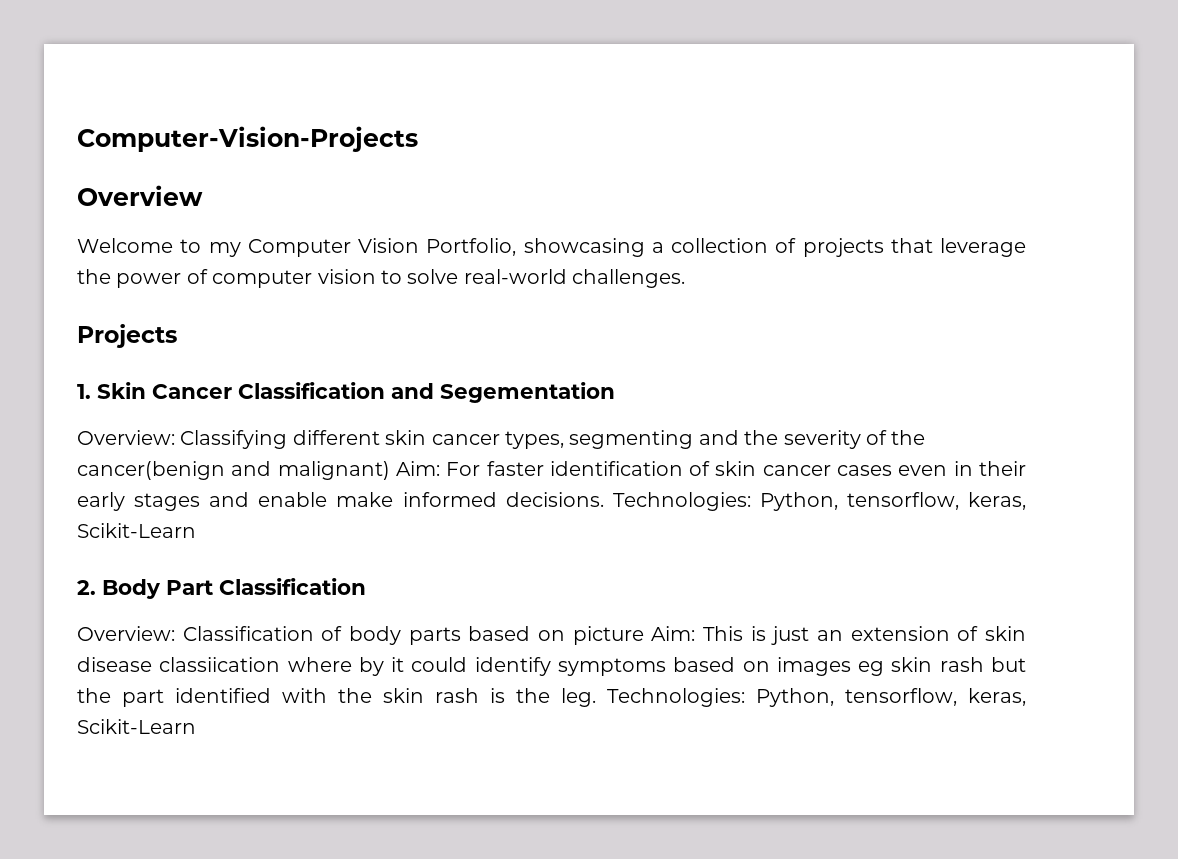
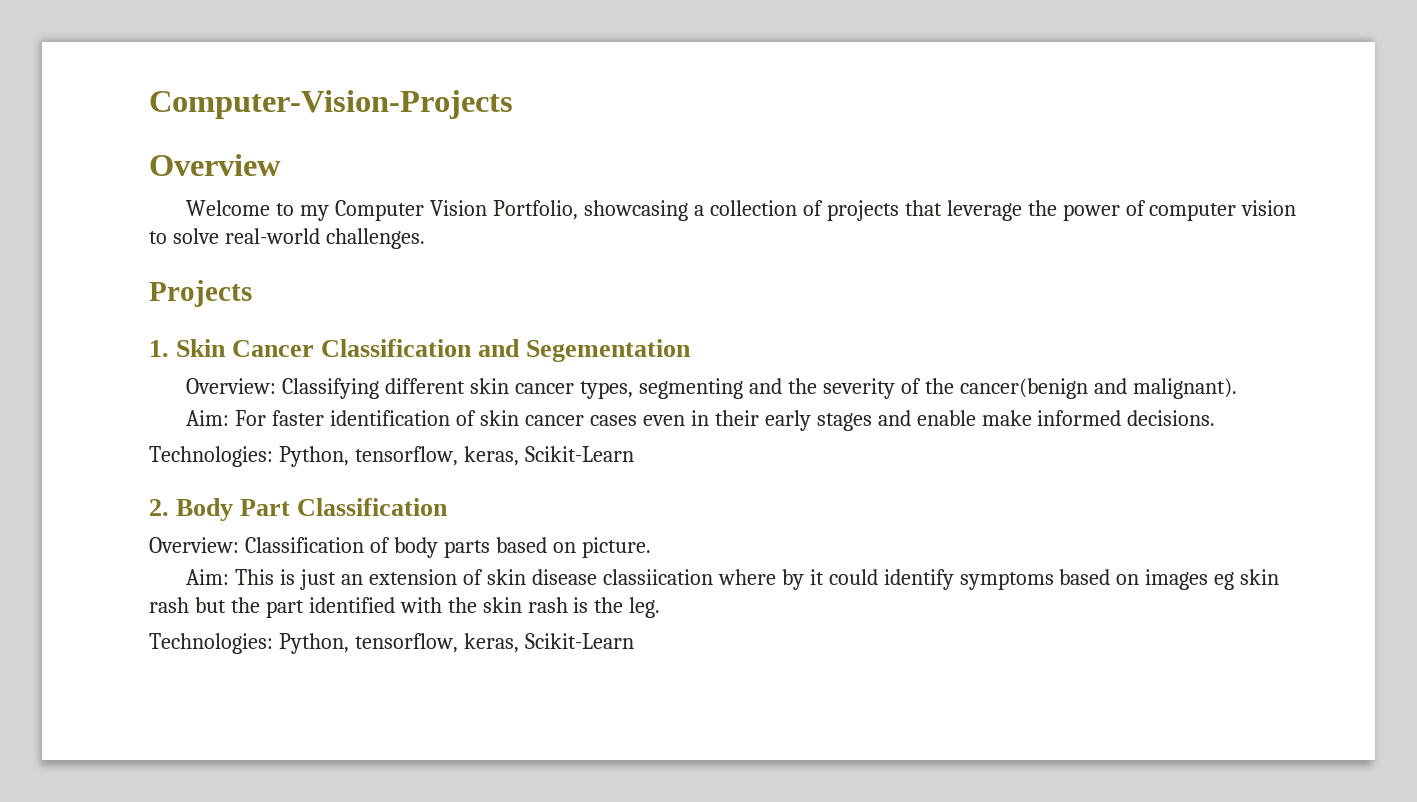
[277,461,390,480] malignant) -> [1132,378,1237,399] malignant). //
(604, 499) none -> (1216, 418) //
[572,626,644,645] picture -> [581,537,651,558] picture. //
(596, 697) none -> (661, 607) //

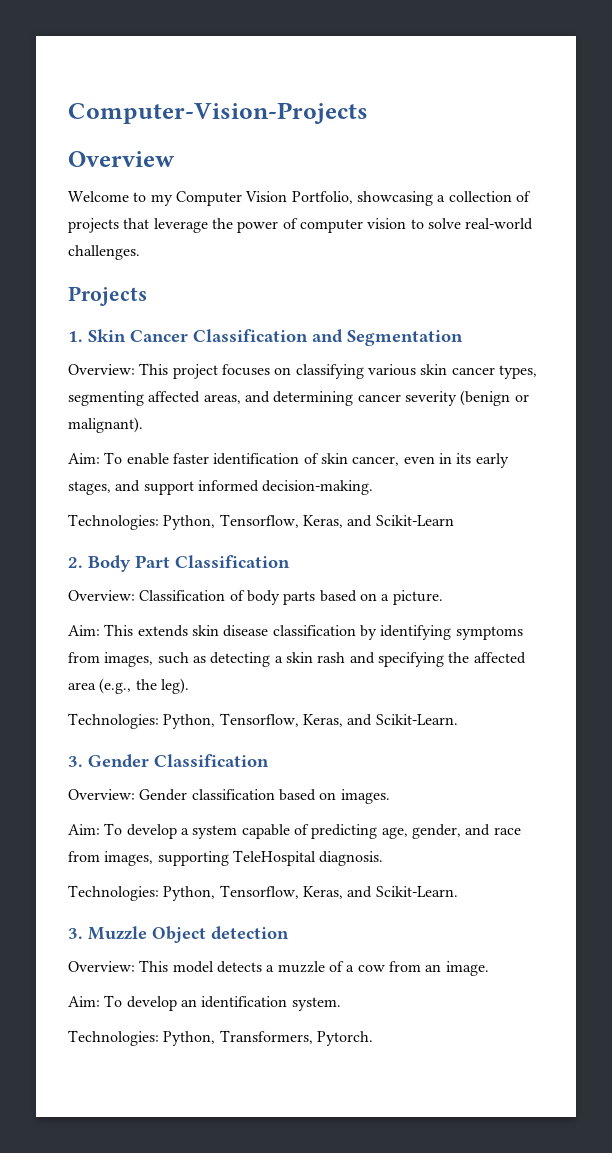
[526,339,692,362] [186,378,1127,399] Segementation // Overview: Classifying different skin cancer types, segmenting and the severity of the cancer(benign and -> [347,330,463,346] [68,363,537,379] [68,390,529,406] Segmentation // Overview: This project focuses on classifying various skin cancer types, segmenting affected areas, and determining cancer severity (benign or
[235,410,267,426] For -> [104,452,169,465] To enable
[525,410,1216,431] [149,446,519,467] cancer cases even in their early stages and enable make informed decisions. // Technologies: Python, tensorflow, keras, -> [352,453,509,468] [68,480,374,495] [68,514,373,530] cancer, even in its early stages, and support informed decision-making. // Technologies: Python, Tensorflow, Keras, and
(576, 547) none -> [381,594,390,601] a
[280,569,1280,590] [149,597,661,618] [149,633,634,654] is just an extension of skin disease classiication where by it could identify symptoms based on images eg skin rash but the part identified with the skin rash is the leg. // Technologies: Python, tensorflow, keras, Scikit-Learn -> [137,625,523,640] [68,652,526,667] [68,678,189,694] [68,713,458,729] [68,754,269,768] [68,789,390,804] [68,823,521,839] [68,850,384,866] [68,885,458,901] [68,926,289,943] [68,960,489,976] [68,995,341,1011] [68,1030,373,1046] extends skin disease classification by identifying symptoms from images, such as detecting a skin rash and specifying the affected area (e.g., the leg). // Technologies: Python, Tensorflow, Keras, and Scikit-Learn. // 3. Gender Classification // Overview: Gender classification based on images. // Aim: To develop a system capable of predicting age, gender, and race from images, supporting TeleHospital diagnosis. // Technologies: Python, Tensorflow, Keras, and Scikit-Learn. // 3. Muzzle Object detection // Overview: This model detects a muzzle of a cow from an image. // Aim: To develop an identification system. // Technologies: Python, Transformers, Pytorch.

